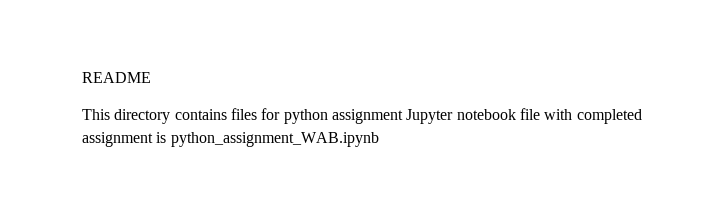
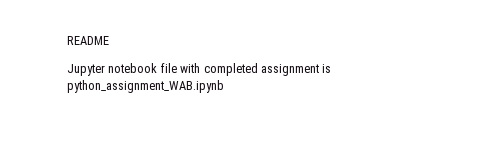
[82,108,403,124] This directory contains files for python assignment -> (109, 40) none

